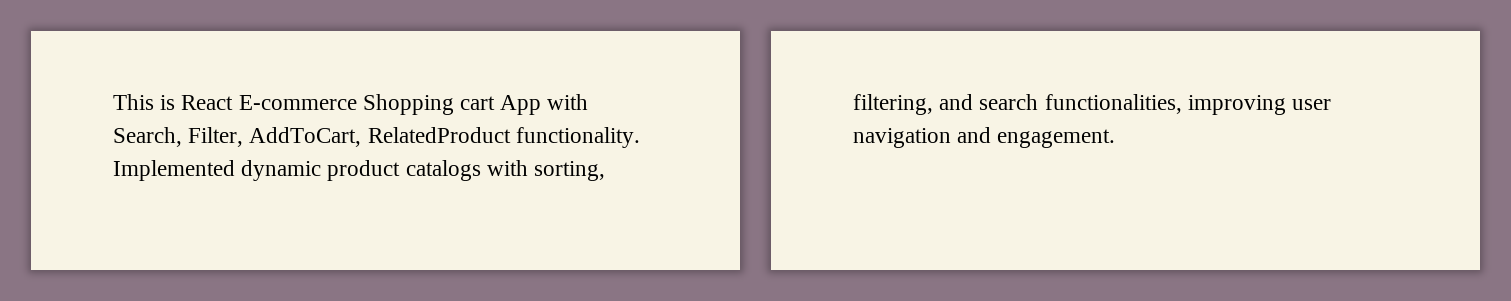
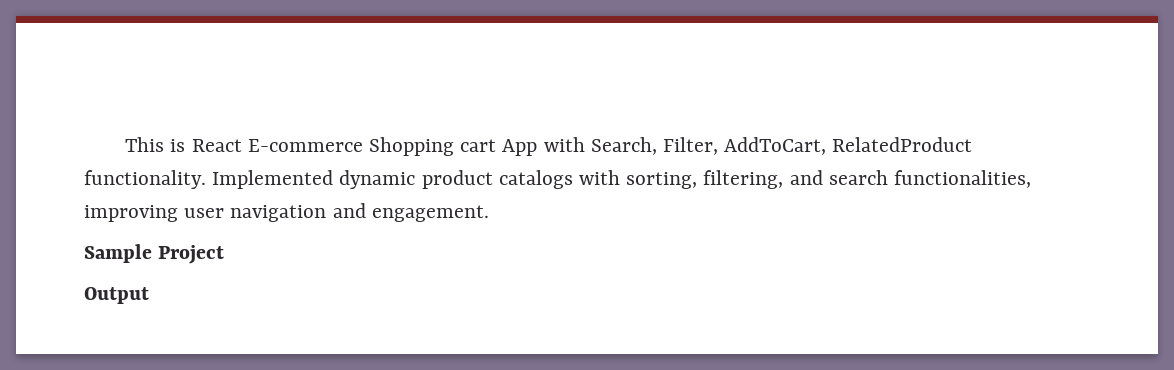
(1116, 138) none -> [84,244,225,264] [84,287,149,304] // Sample Project // Output

